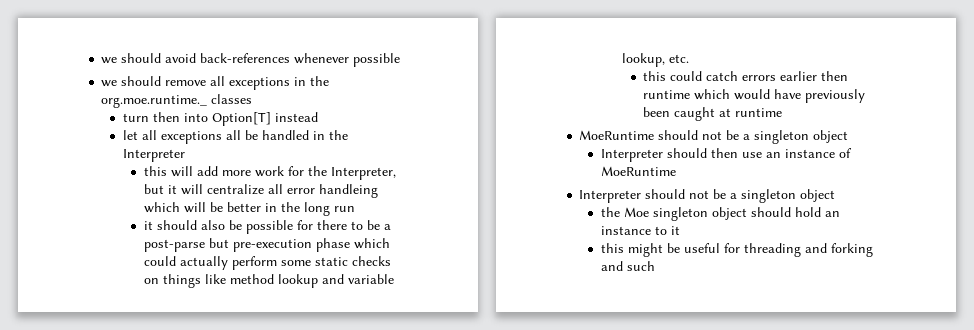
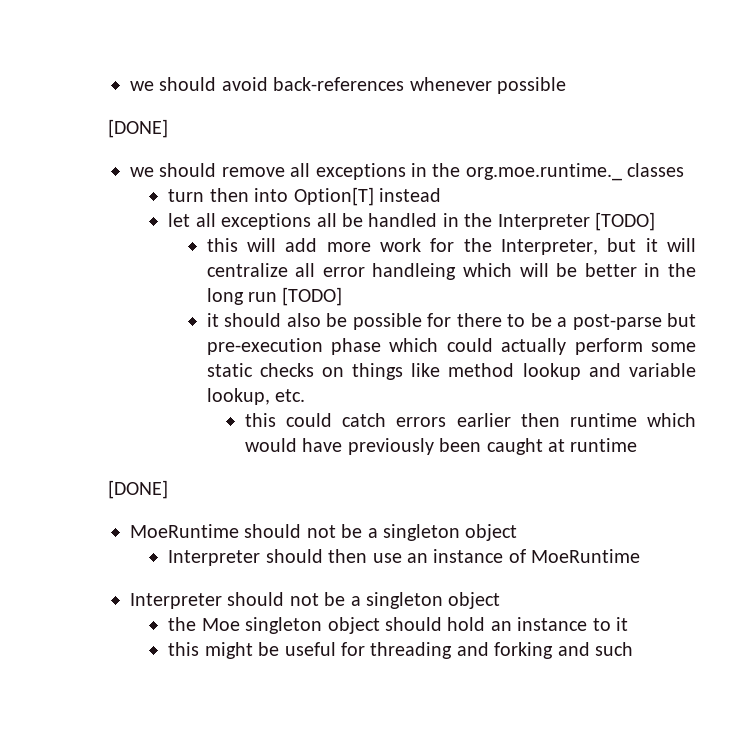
(401, 60) none -> [108,119,168,138] // [DONE]
(185, 155) none -> [594,212,655,231] [TODO]
(356, 209) none -> [282,287,343,306] [TODO]
(783, 112) none -> [108,480,168,499] // [DONE]

